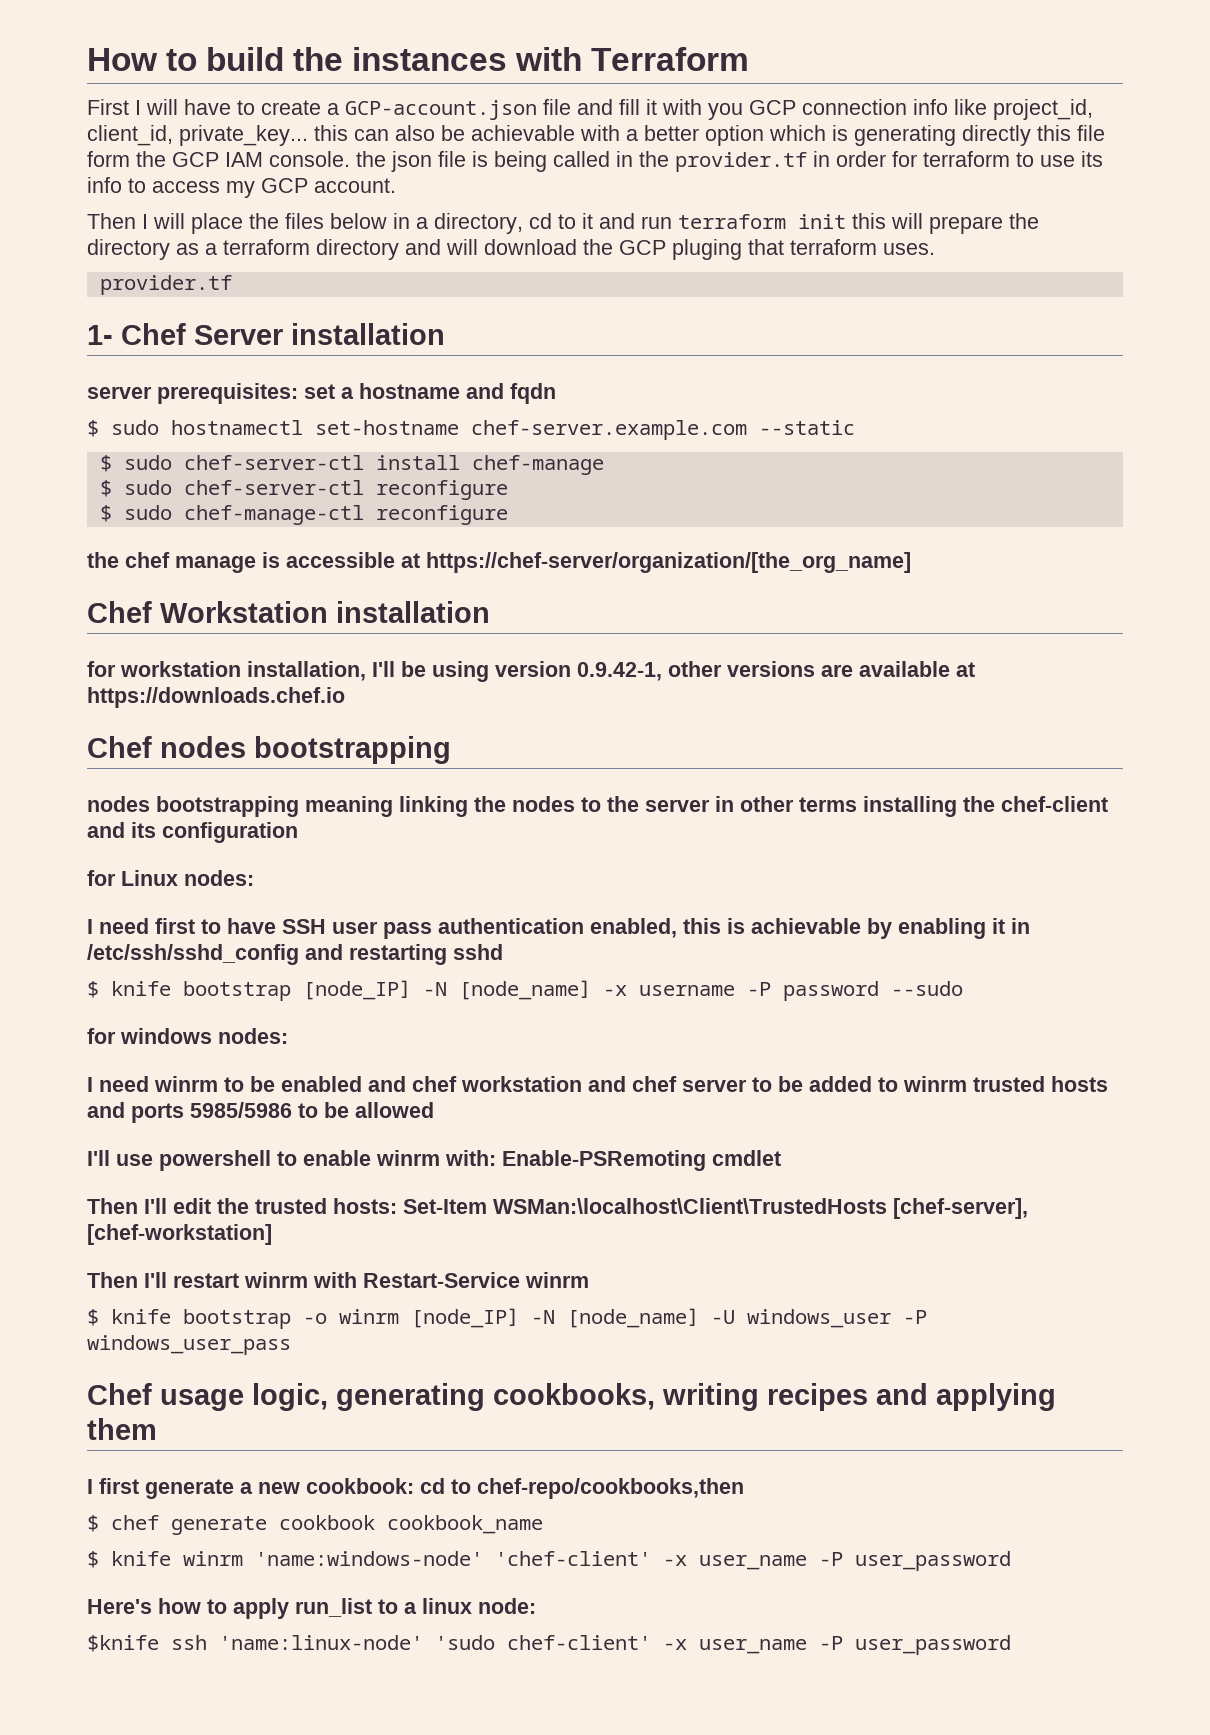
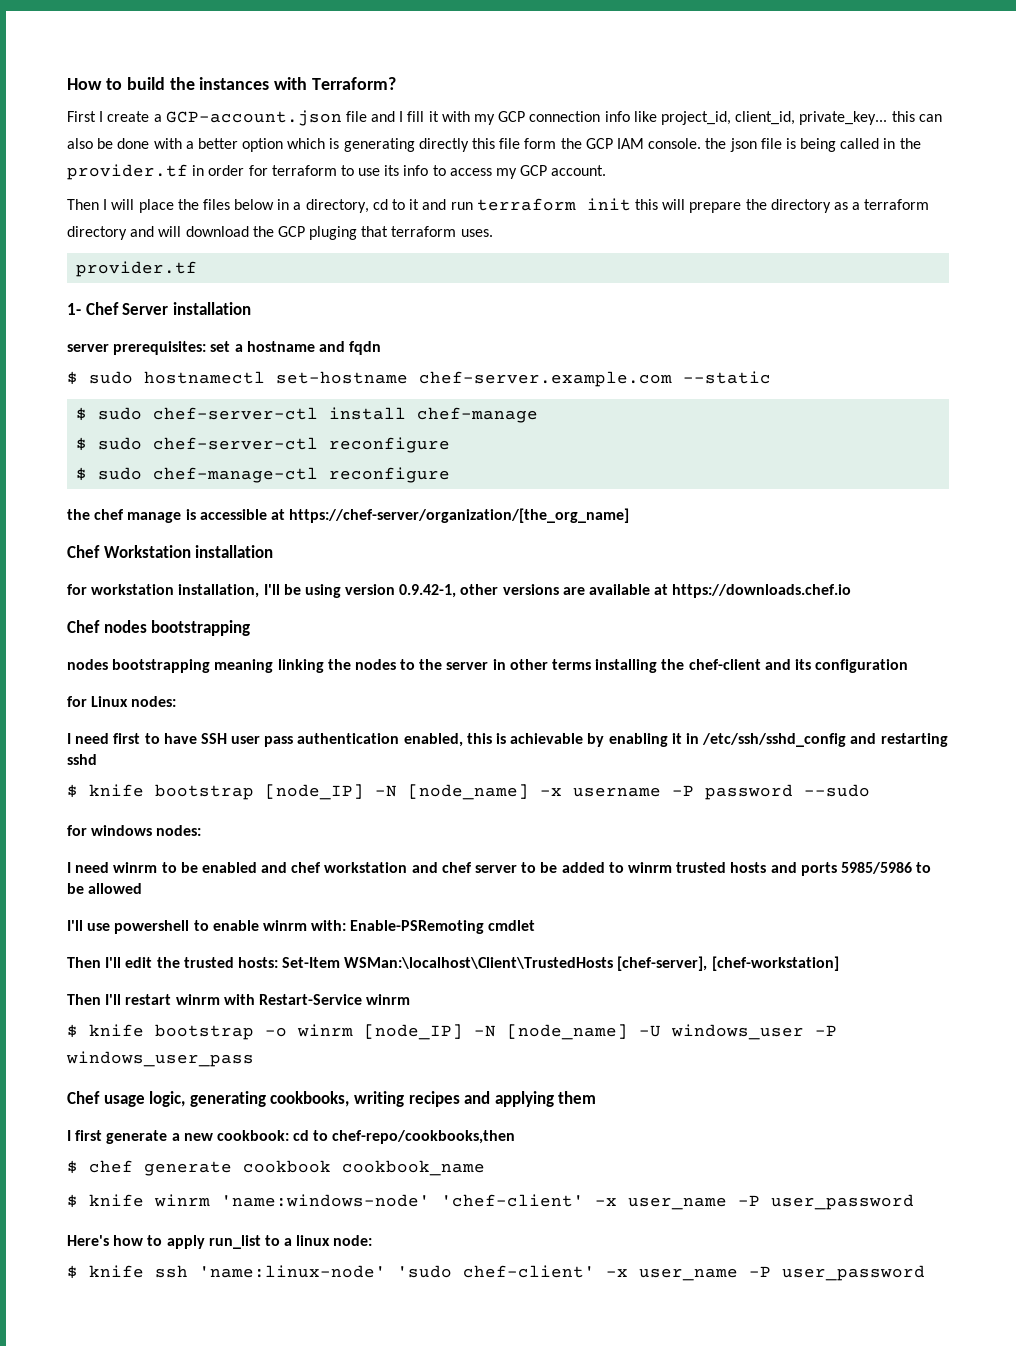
[591,47,750,71] Terraform -> [312,77,397,90] Terraform?
[146,99,255,115] will have to -> (104, 116) none
(613, 107) none -> [399,111,404,122] I
[708,103,743,120] you -> [474,114,496,125] my
[471,125,575,141] achievable -> [117,138,150,149] done
[87,1635,159,1652] $knife -> [67,1265,144,1279] $ knife

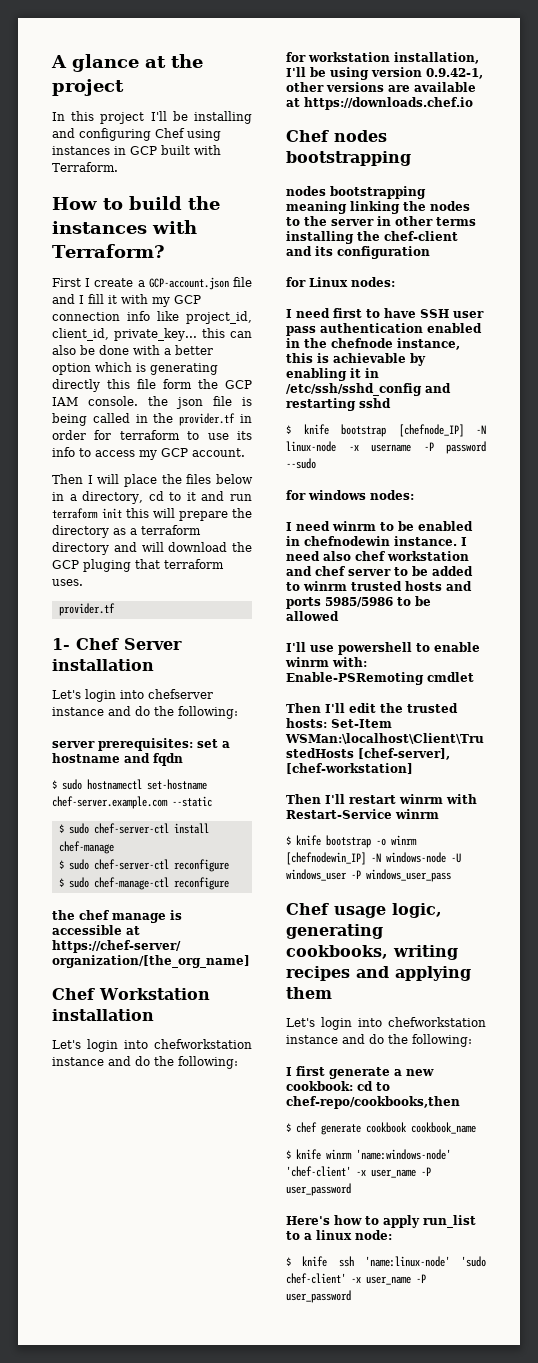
(67, 84) none -> [51,54,203,72] [52,79,124,96] [52,111,252,124] [52,128,221,141] [52,145,221,155] [52,162,118,172] A glance at the project // In this project I'll be installing and configuring Chef using instances in GCP built with Terraform. //
(251, 308) none -> [52,689,213,702] [52,706,238,719] // Let's login into chefserver instance and do the following:
(274, 551) none -> [52,1039,252,1052] [52,1056,238,1069] // Let's login into chefworkstation instance and do the following:
[403,733,463,747] enabled, -> [427,323,482,333] [286,338,460,350] enabled in the chefnode instance,
[265,784,529,800] [node_IP] -N [node_name] -> [398,424,486,437] [286,441,336,452] [chefnode_IP] -N linux-node
[261,862,288,873] and -> [286,536,467,546] [286,551,351,561] in chefnodewin instance. I need also
[364,1024,628,1040] [node_IP] -N [node_name] -> [286,852,446,865] [chefnodewin_IP] -N windows-node
(597, 1097) none -> [286,1017,486,1030] [286,1034,472,1047] // Let's login into chefworkstation instance and do the following:

